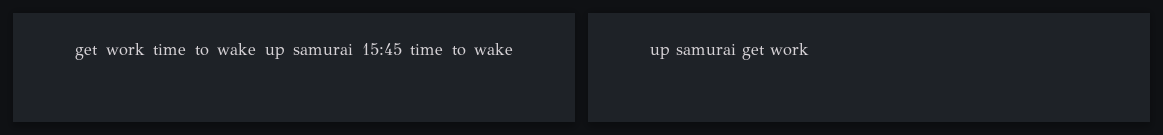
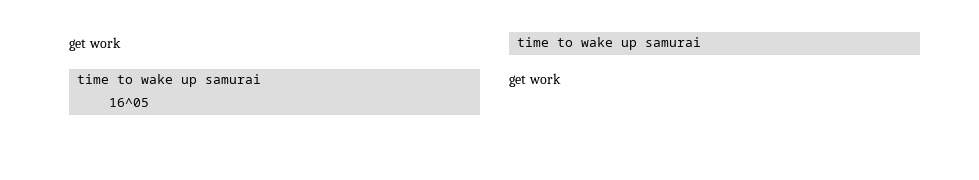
[75,43,736,60] get work time to wake up samurai 15:45 time to wake up samurai -> [69,37,121,51] [77,74,262,87] [109,98,150,107] [517,37,702,50] get work // time to wake up samurai // 16^05 // time to wake up samurai //

